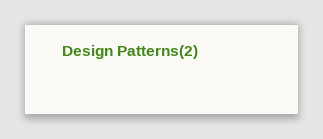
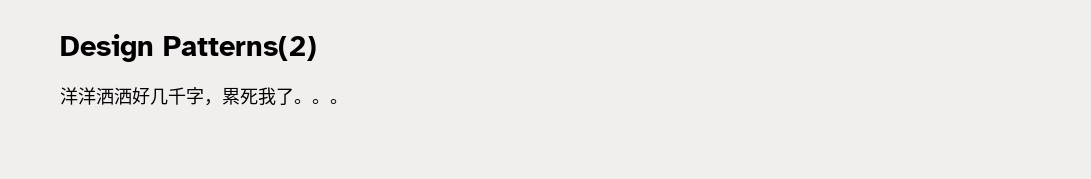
(199, 52) none -> [60,87,348,106] // 洋洋洒洒好几千字，累死我了。。。

